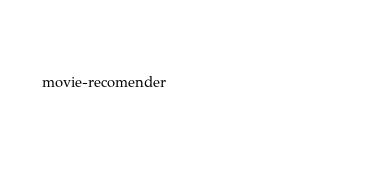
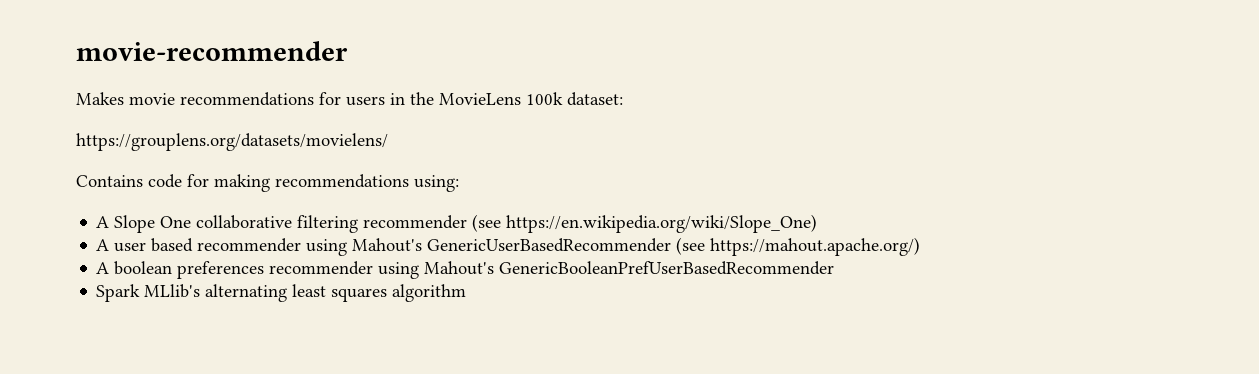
[42,76,166,88] movie-recomender -> [76,41,348,61] [76,92,623,106] [76,133,388,151] [76,174,459,192] [96,214,818,233] [96,237,921,256] [96,261,835,279] [96,284,467,302] movie-recommender // Makes movie recommendations for users in the MovieLens 100k dataset: // https://grouplens.org/datasets/movielens/ // Contains code for making recommendations using: // A Slope One collaborative filtering recommender (see https://en.wikipedia.org/wiki/Slope_One) // A user based recommender using Mahout's GenericUserBasedRecommender (see https://mahout.apache.org/) // A boolean preferences recommender using Mahout's GenericBooleanPrefUserBasedRecommender // Spark MLlib's alternating least squares algorithm

